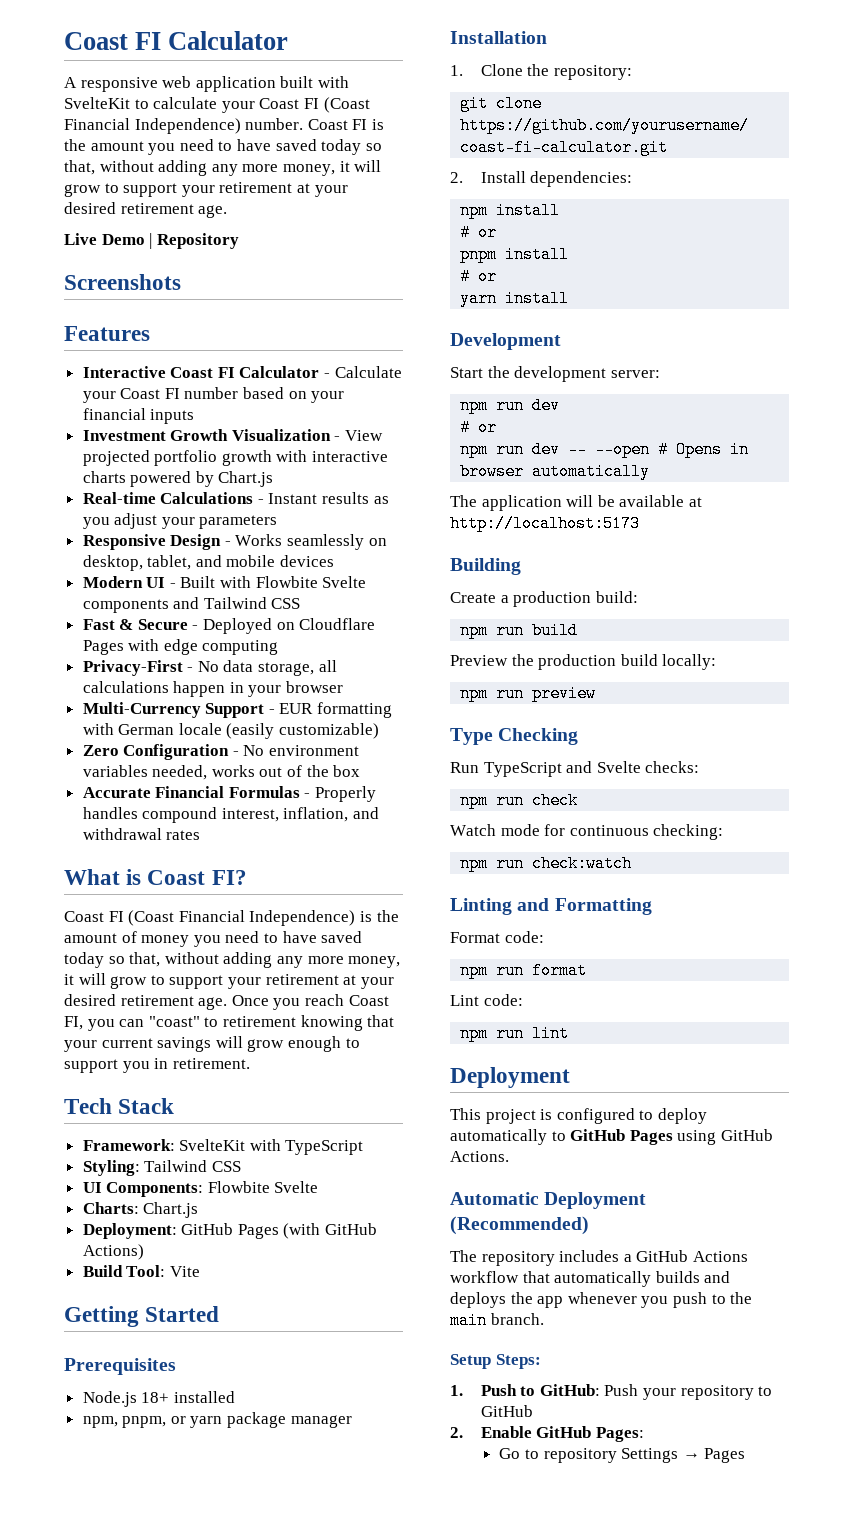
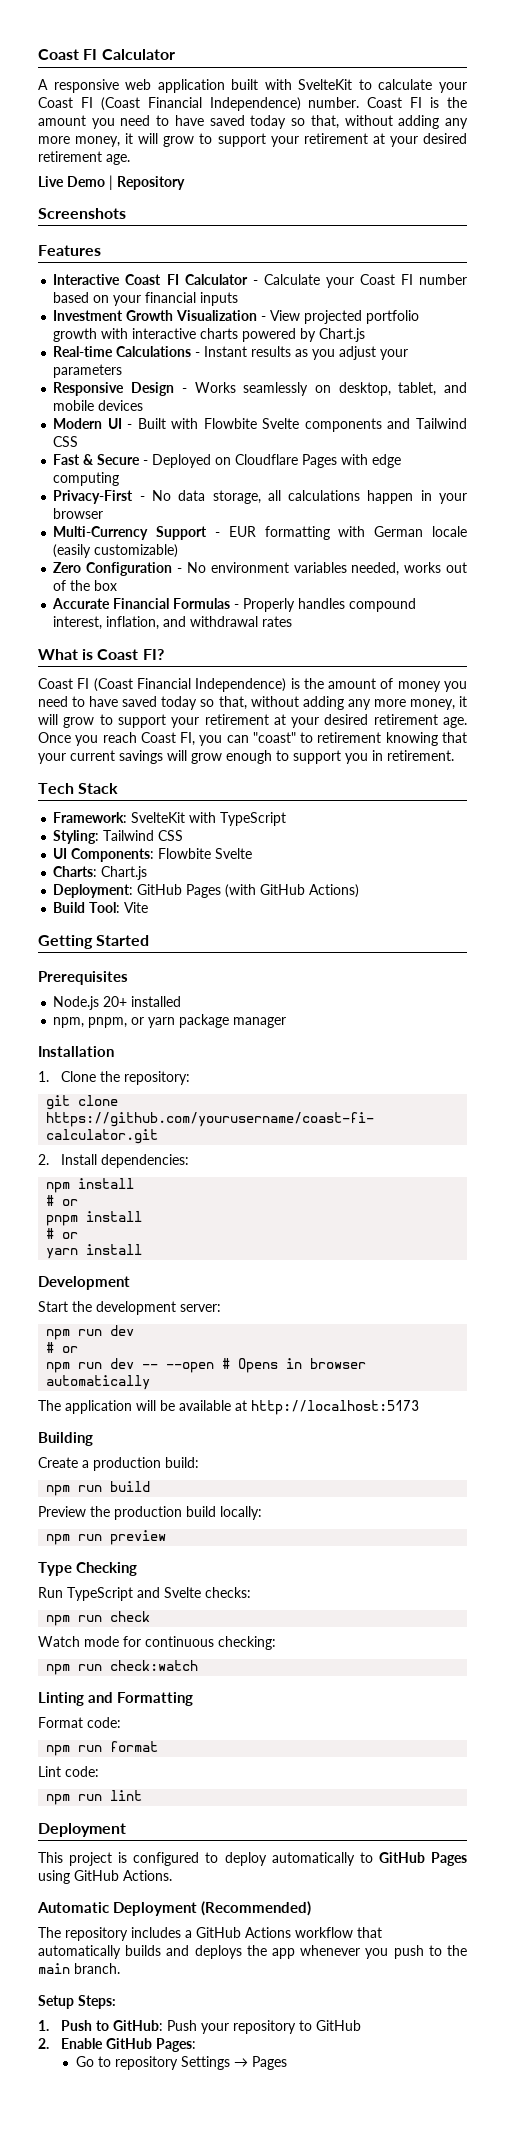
[141,1392,170,1403] 18+ -> [103,996,128,1007] 20+

